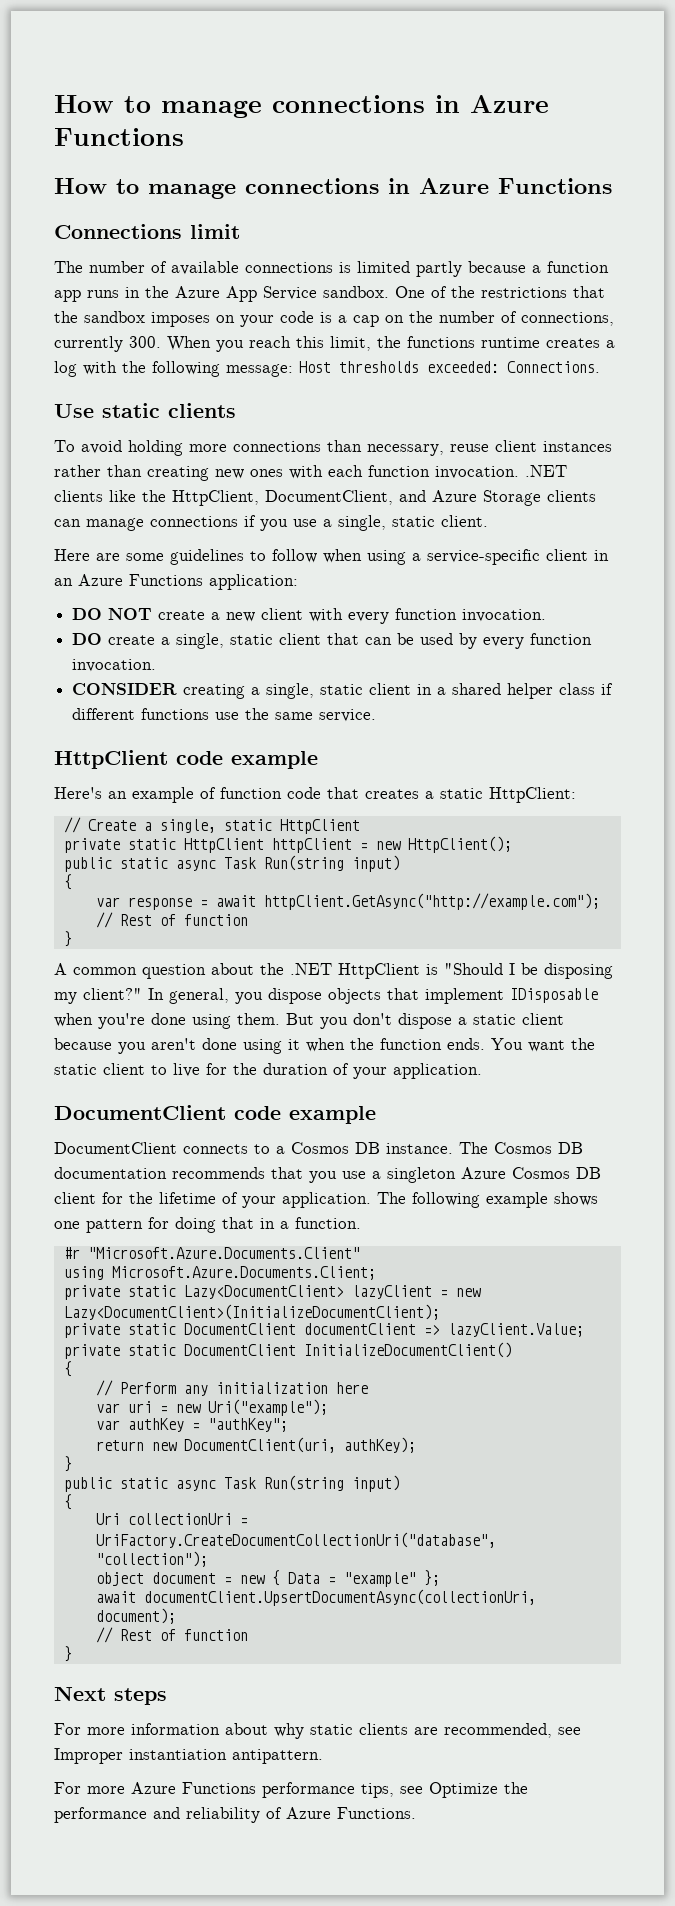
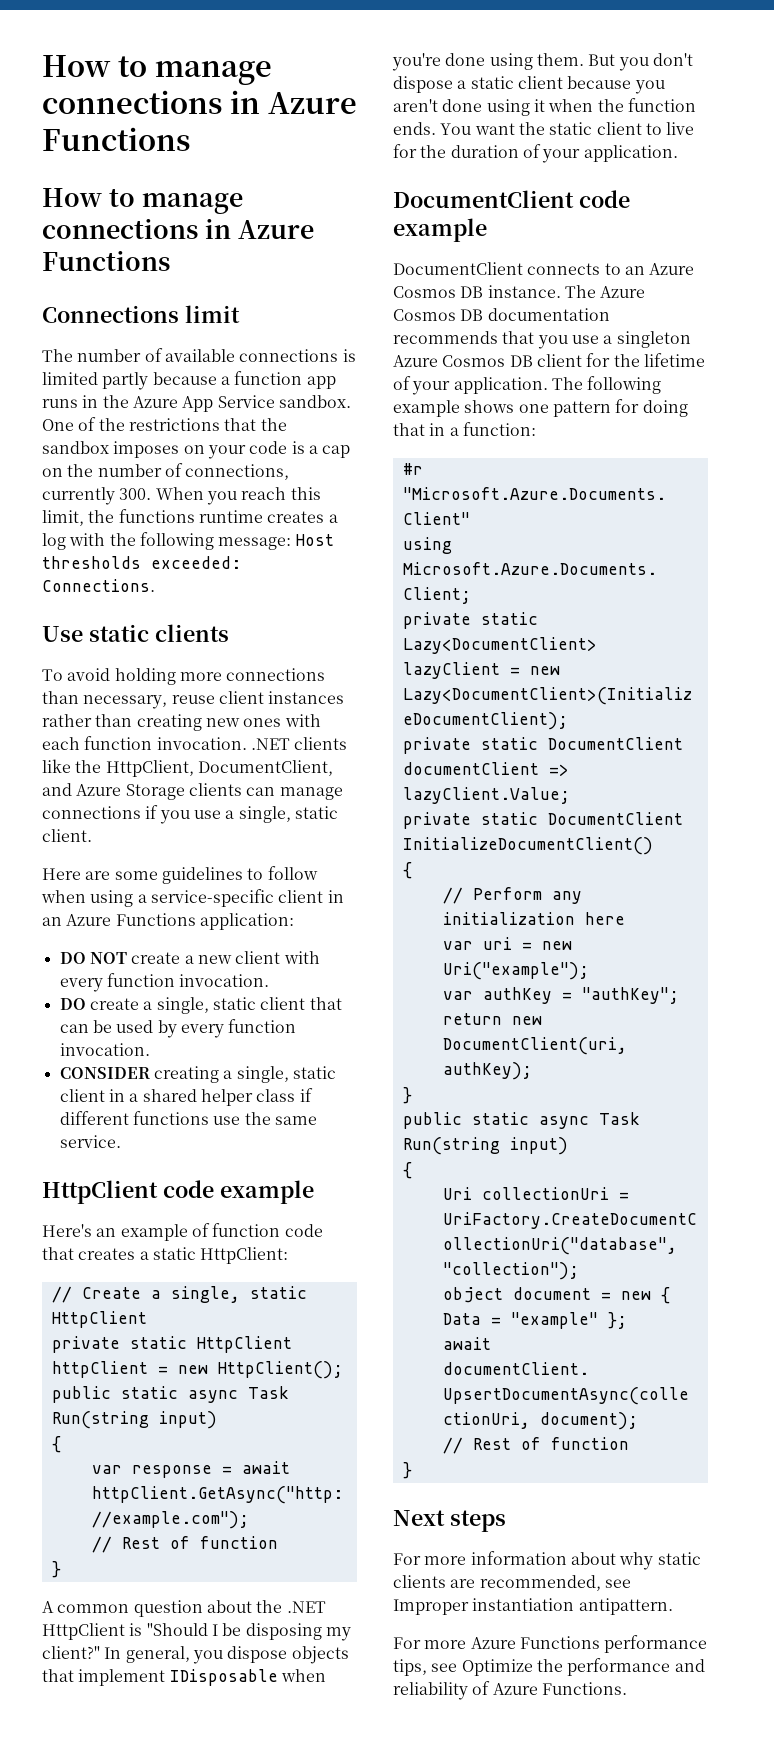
[276,1146,285,1154] a -> [624,263,695,275] an Azure
(488, 1148) none -> [600,286,646,298] Azure
[295,1217,361,1229] function. -> [462,422,536,436] function:

